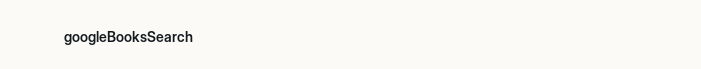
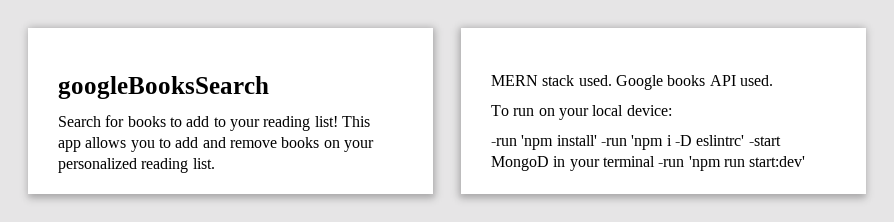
(193, 38) none -> [58,115,370,131] [58,137,374,152] [58,158,215,173] [491,75,773,90] [491,105,672,120] [491,135,781,150] [491,156,806,171] // Search for books to add to your reading list! This app allows you to add and remove books on your personalized reading list. // MERN stack used. Google books API used. // To run on your local device: // -run 'npm install' -run 'npm i -D eslintrc' -start MongoD in your terminal -run 'npm run start:dev'

